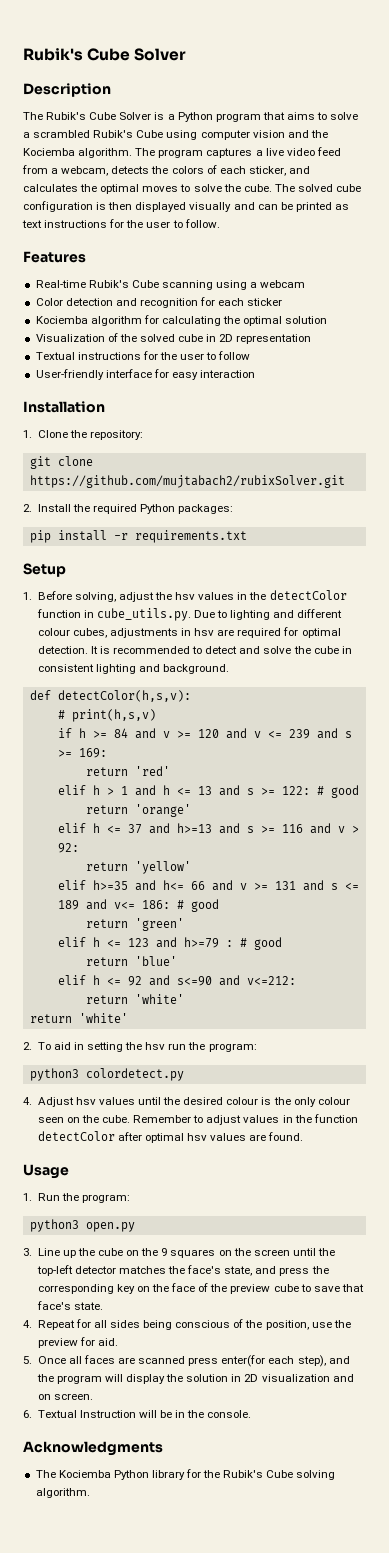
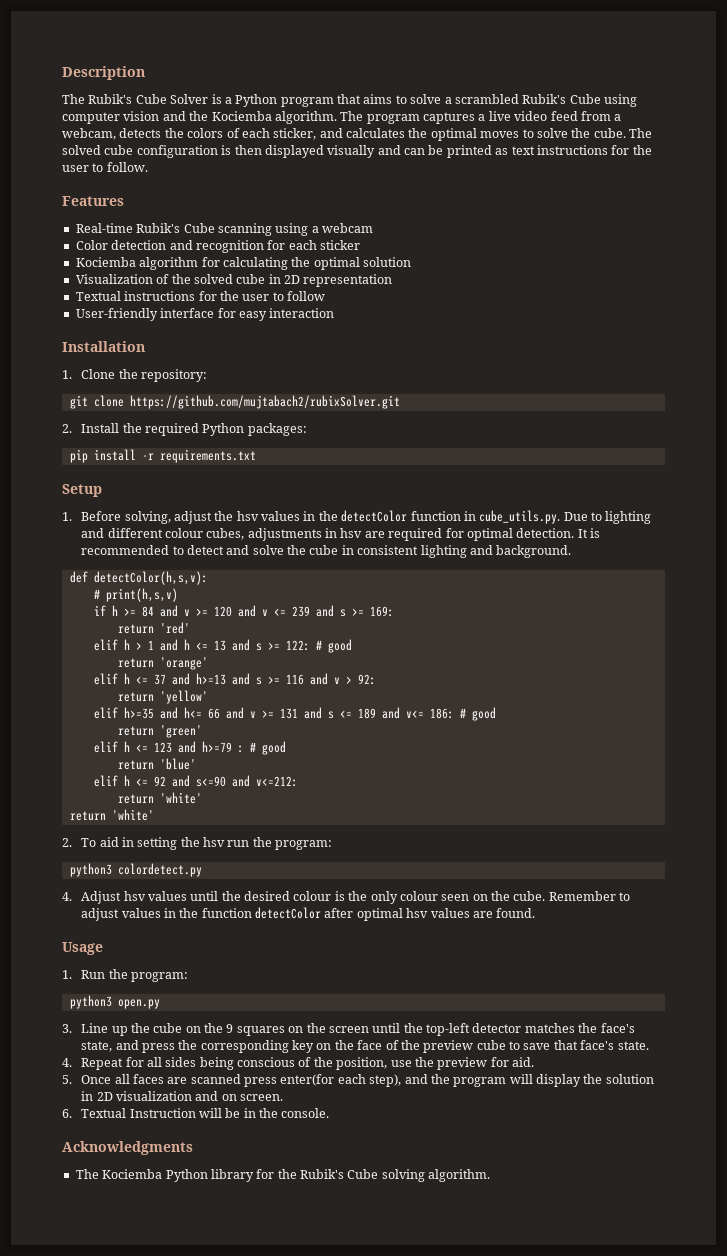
[23,48,187,61] Rubik's Cube Solver // -> (62, 73) none

